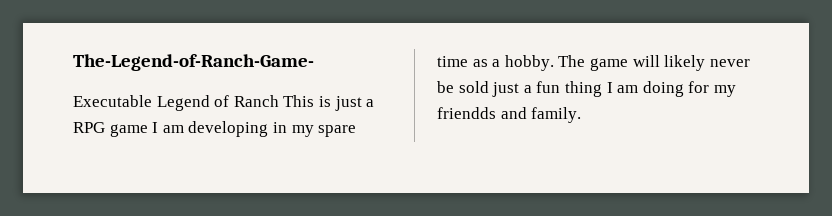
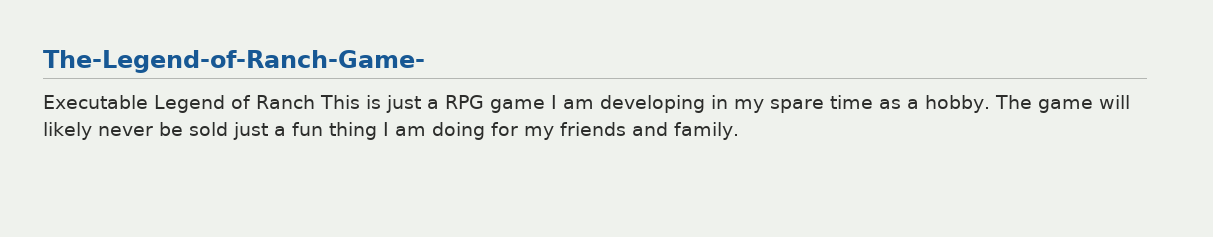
[437,107,496,119] friendds -> [559,122,626,136] friends

